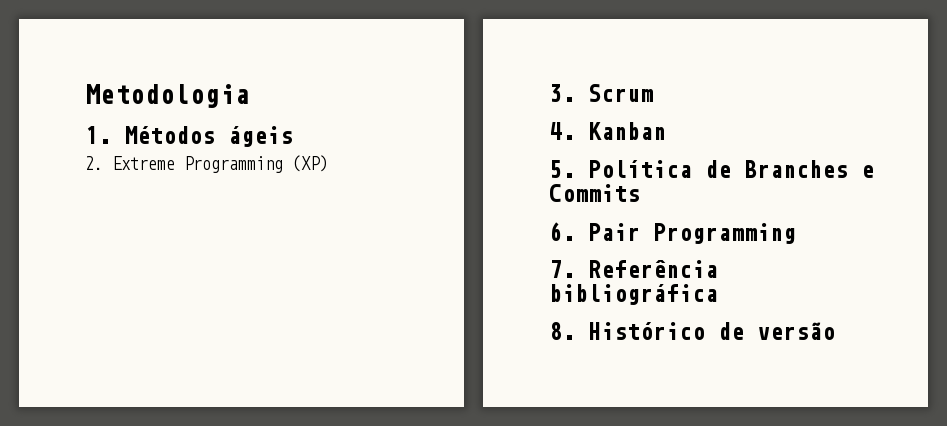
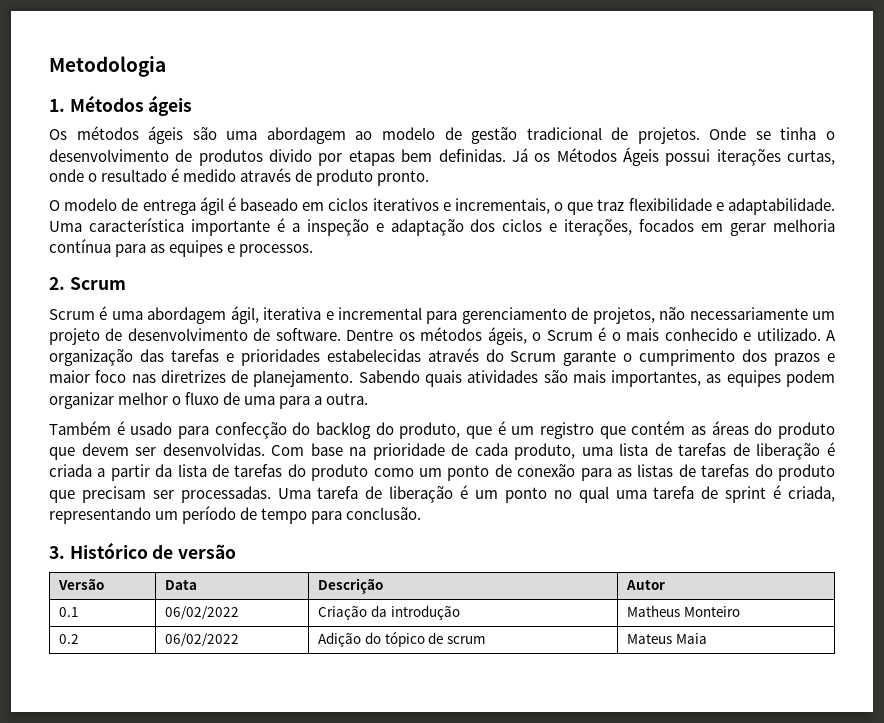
[85,155,328,173] [549,84,653,102] [549,122,666,140] [549,160,874,178] [549,184,640,202] [549,222,796,244] [549,260,718,278] [549,284,718,305] [549,322,835,340] 2. Extreme Programming (XP) // 3. Scrum // 4. Kanban // 5. Política de Branches e Commits // 6. Pair Programming // 7. Referência bibliográfica // 8. Histórico de versão -> [49,126,835,144] [49,147,836,166] [49,168,430,186] [49,197,835,215] [49,218,835,236] [49,239,314,257] [49,277,126,290] [49,306,836,324] [49,327,837,345] [49,348,836,366] [49,370,836,387] [49,392,369,409] [49,421,835,439] [49,442,835,460] [49,464,835,481] [49,485,836,503] [49,506,422,524] [49,542,237,559] [58,578,105,590] [165,579,198,590] [318,578,384,594] [626,579,666,590] [59,607,80,617] [165,606,240,620] [318,605,460,620] [627,605,741,617] [59,634,80,644] [165,633,240,647] [318,631,487,647] [627,633,708,644] Os métodos ágeis são uma abordagem ao modelo de gestão tradicional de projetos. Onde se tinha o desenvolvimento de produtos divido por etapas bem definidas. Já os Métodos Ágeis possui iterações curtas, onde o resultado é medido através de produto pronto. // O modelo de entrega ágil é baseado em ciclos iterativos e incrementais, o que traz flexibilidade e adaptabilidade. Uma característica importante é a inspeção e adaptação dos ciclos e iterações, focados em gerar melhoria contínua para as equipes e processos. // 2. Scrum // Scrum é uma abordagem ágil, iterativa e incremental para gerenciamento de projetos, não necessariamente um projeto de desenvolvimento de software. Dentre os métodos ágeis, o Scrum é o mais conhecido e utilizado. A organização das tarefas e prioridades estabelecidas através do Scrum garante o cumprimento dos prazos e maior foco nas diretrizes de planejamento. Sabendo quais atividades são mais importantes, as equipes podem organizar melhor o fluxo de uma para a outra. // Também é usado para confecção do backlog do produto, que é um registro que contém as áreas do produto que devem ser desenvolvidas. Com base na prioridade de cada produto, uma lista de tarefas de liberação é criada a partir da lista de tarefas do produto como um ponto de conexão para as listas de tarefas do produto que precisam ser processadas. Uma tarefa de liberação é um ponto no qual uma tarefa de sprint é criada, representando um período de tempo para conclusão. // 3. Histórico de versão // Versão | Data | Descrição | Autor // 0.1 | 06/02/2022 | Criação da introdução | Matheus Monteiro // 0.2 | 06/02/2022 | Adição do tópico de scrum | Mateus Maia

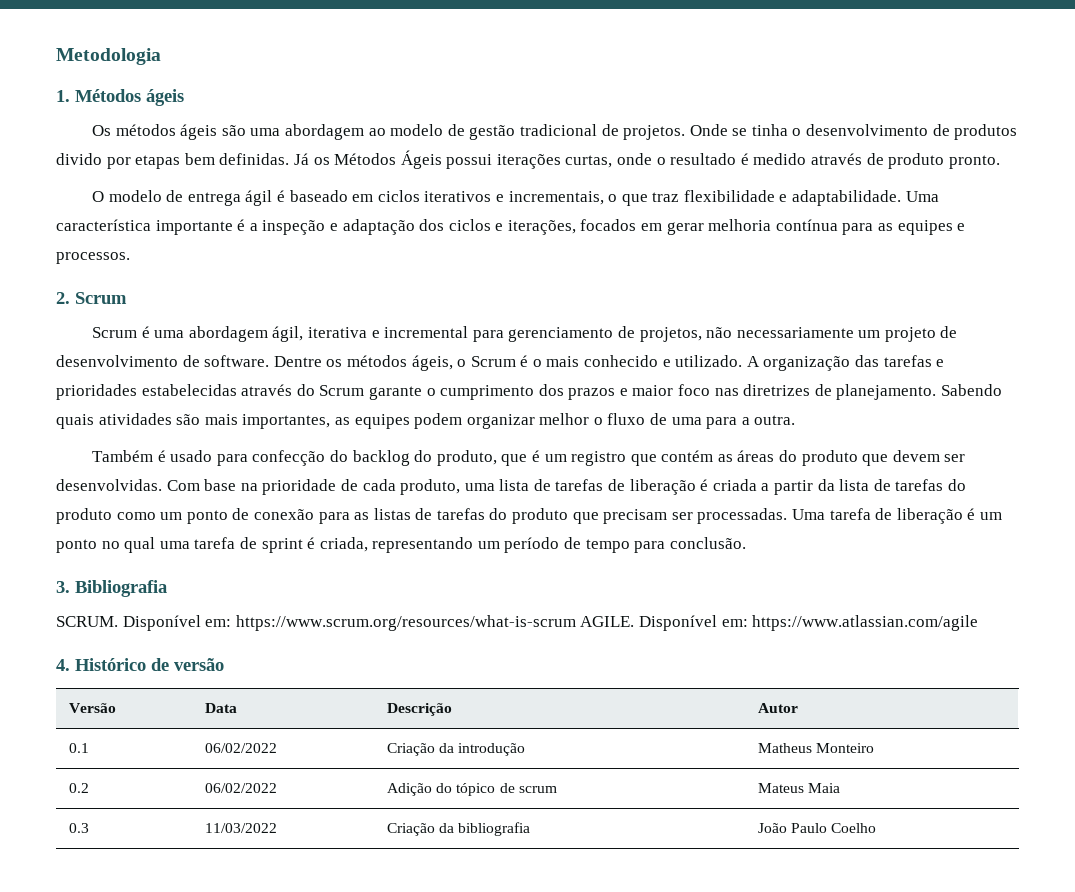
(65, 552) none -> [75,580,167,597] [56,615,979,631] [56,659,70,671] Bibliografia // SCRUM. Disponível em: https://www.scrum.org/resources/what-is-scrum AGILE. Disponível em: https://www.atlassian.com/agile // 4.
(708, 638) none -> [69,823,90,833] [205,823,278,833] [387,822,531,836] [758,823,877,833] // 0.3 | 11/03/2022 | Criação da bibliografia | João Paulo Coelho

